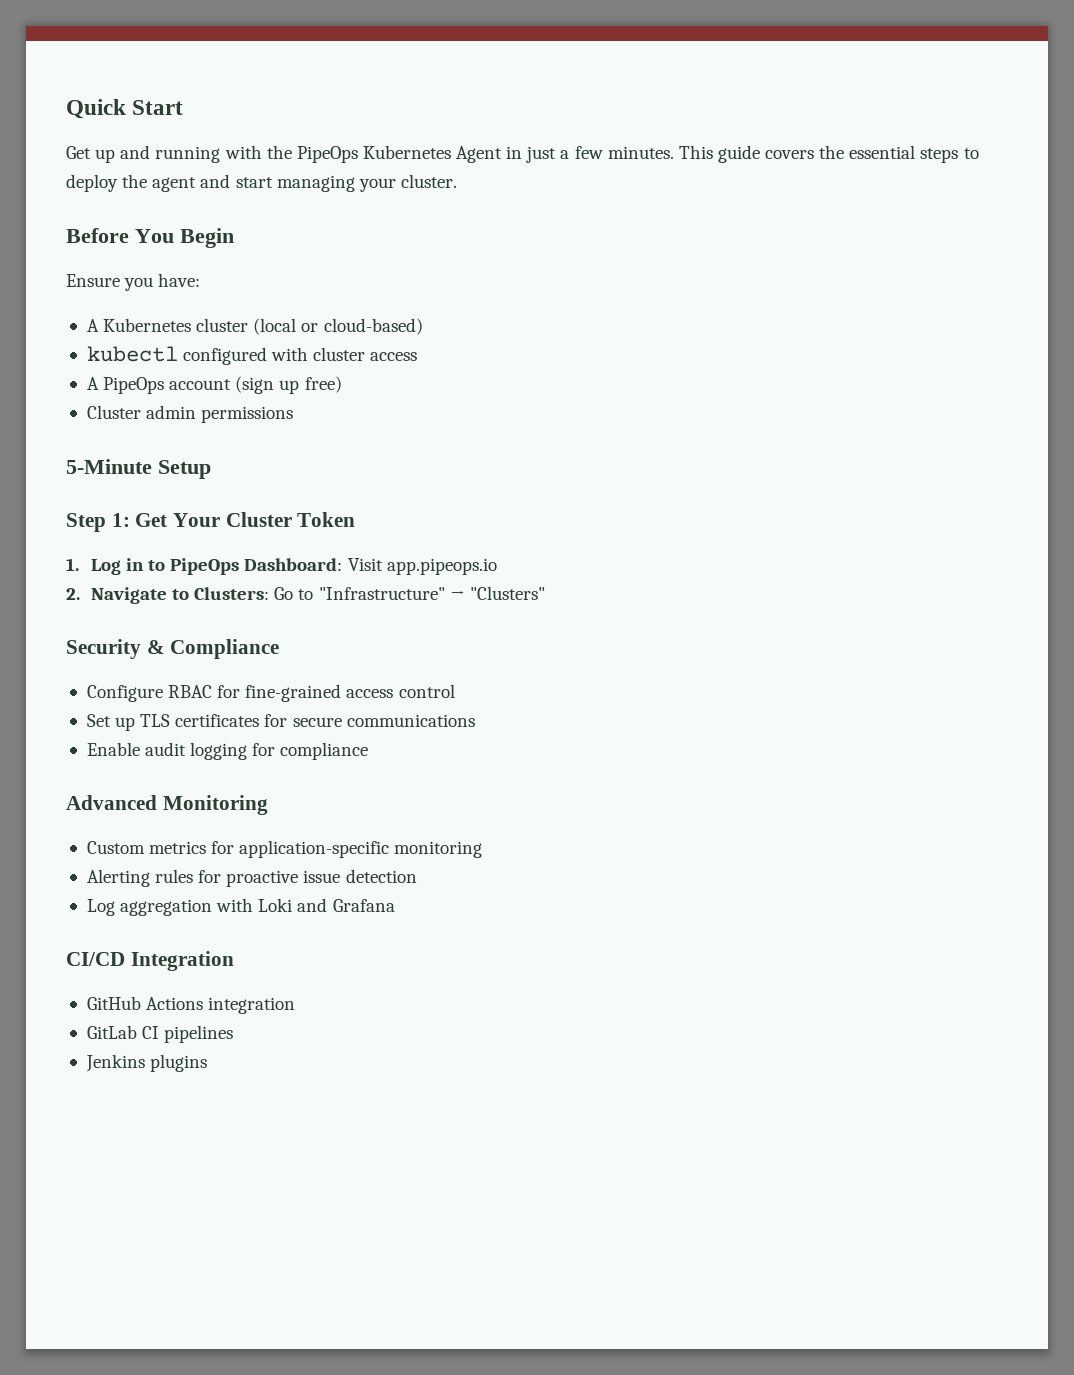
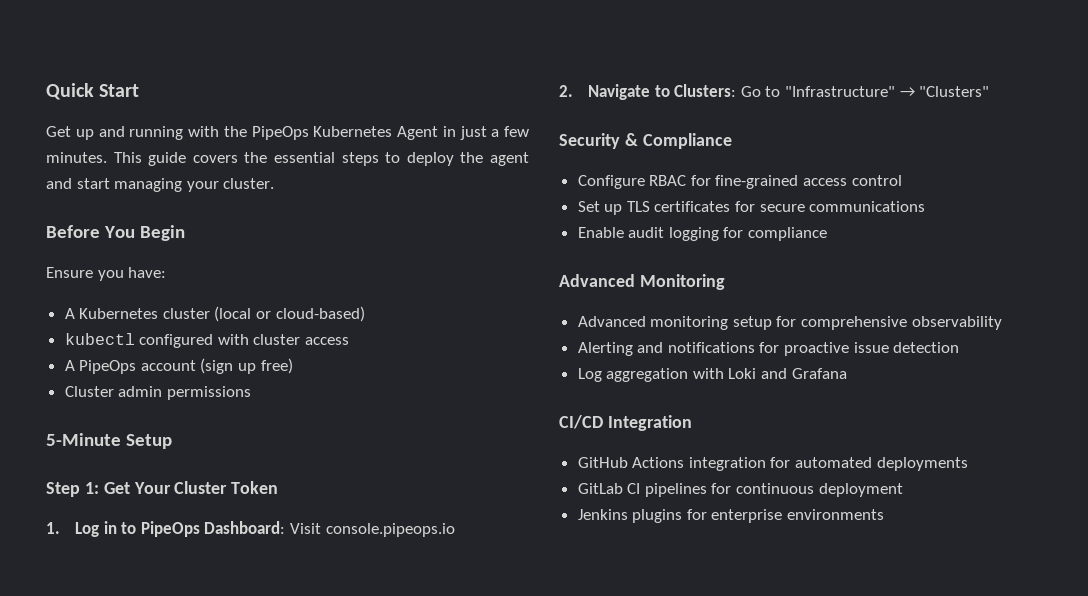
[386,558,497,575] app.pipeops.io -> [325,523,455,537] console.pipeops.io
[86,840,483,858] Custom metrics for application-specific monitoring -> [577,316,1002,330] Advanced monitoring setup for comprehensive observability
[155,869,194,883] rules -> [637,342,755,353] and notifications
(296, 1005) none -> [770,457,968,471] for automated deployments
(234, 1034) none -> [711,483,903,497] for continuous deployment
(208, 1063) none -> [686,509,885,523] for enterprise environments

